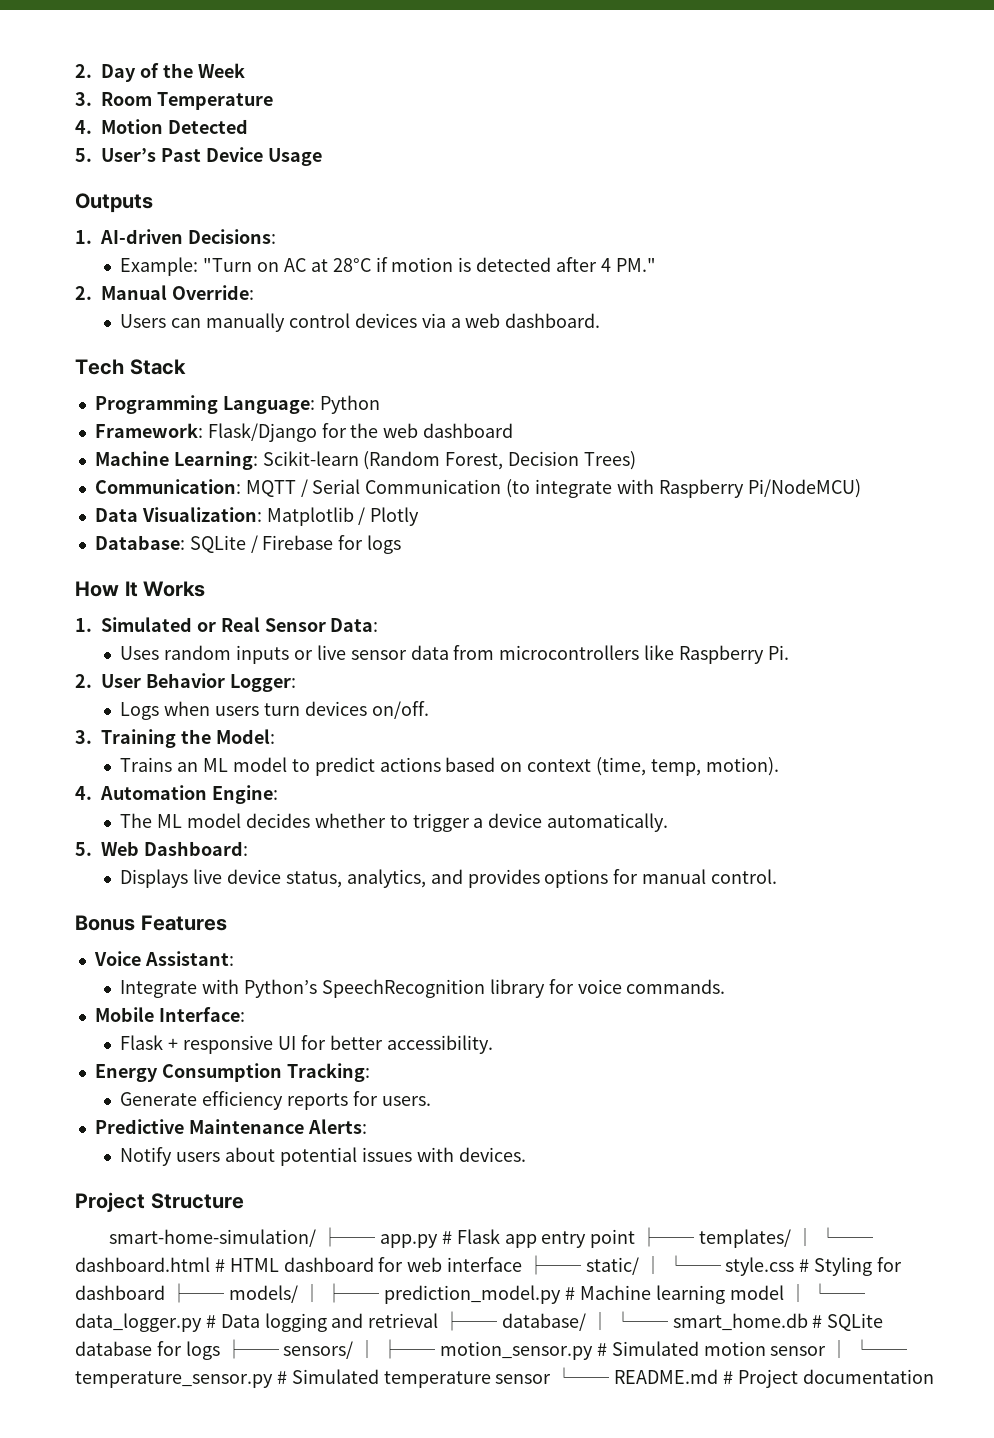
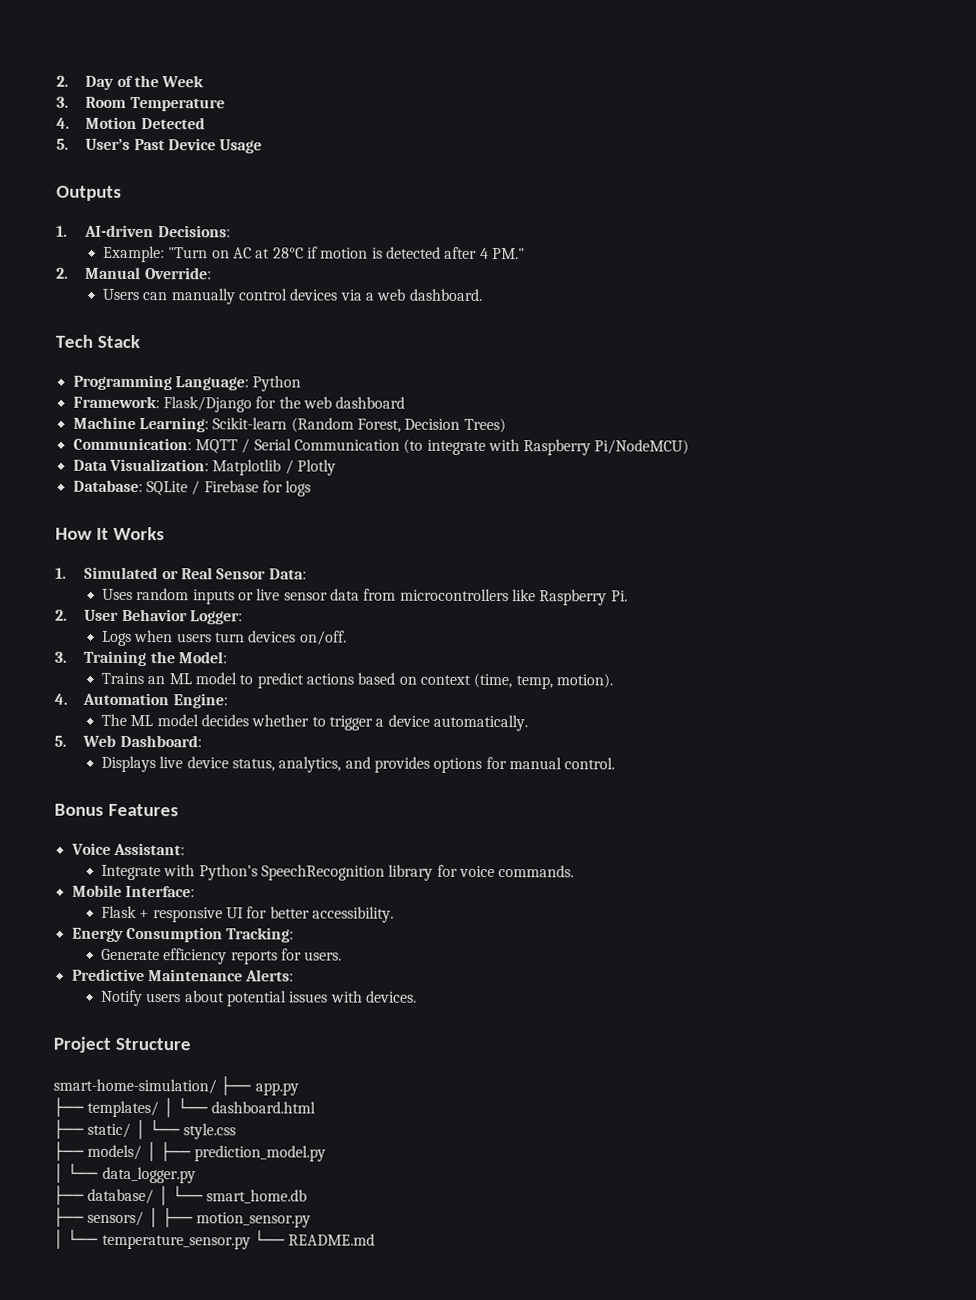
[441,1229,636,1248] # Flask app entry point -> (299, 1089) //
[214,1257,523,1272] # HTML dashboard for web interface -> (317, 1107) //
[799,1257,903,1276] [75,1285,165,1300] # Styling for dashboard -> (237, 1131) //
[565,1285,784,1304] # Machine learning model -> (327, 1153) //
[205,1313,439,1332] # Data logging and retrieval -> (196, 1175) //
[812,1313,884,1331] [75,1341,220,1360] # SQLite database for logs -> (308, 1196) //
[596,1339,908,1359] [75,1367,934,1388] # Simulated motion sensor │ └── temperature_sensor.py # Simulated temperature sensor └── README.md # Project documentation -> [53,1228,376,1250] // │ └── temperature_sensor.py └── README.md

